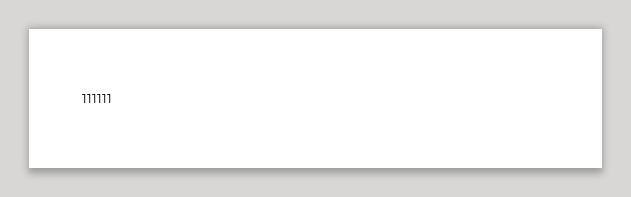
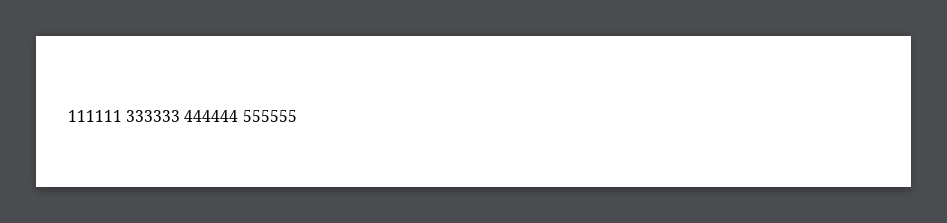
(112, 98) none -> [126,110,297,122] 333333 444444 555555

